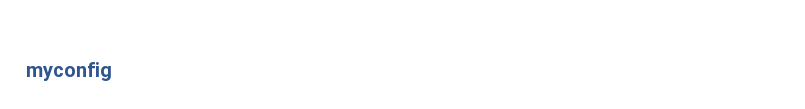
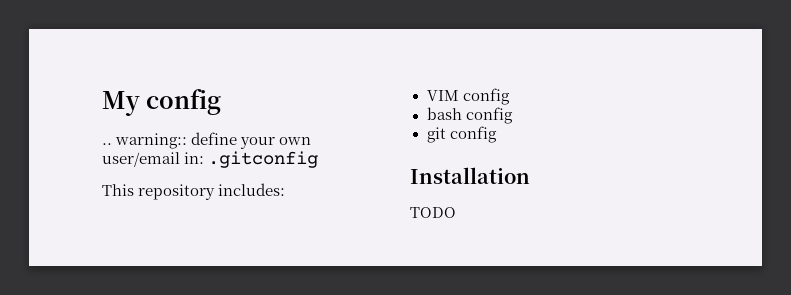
[26,62,112,81] myconfig -> [102,89,222,116] [102,132,312,149] [102,151,319,168] [102,183,286,200] [426,88,510,105] [426,107,513,124] [426,126,497,143] [410,167,530,184] [410,207,456,218] My config // .. warning:: define your own user/email in: .gitconfig // This repository includes: // VIM config // bash config // git config // Installation // TODO

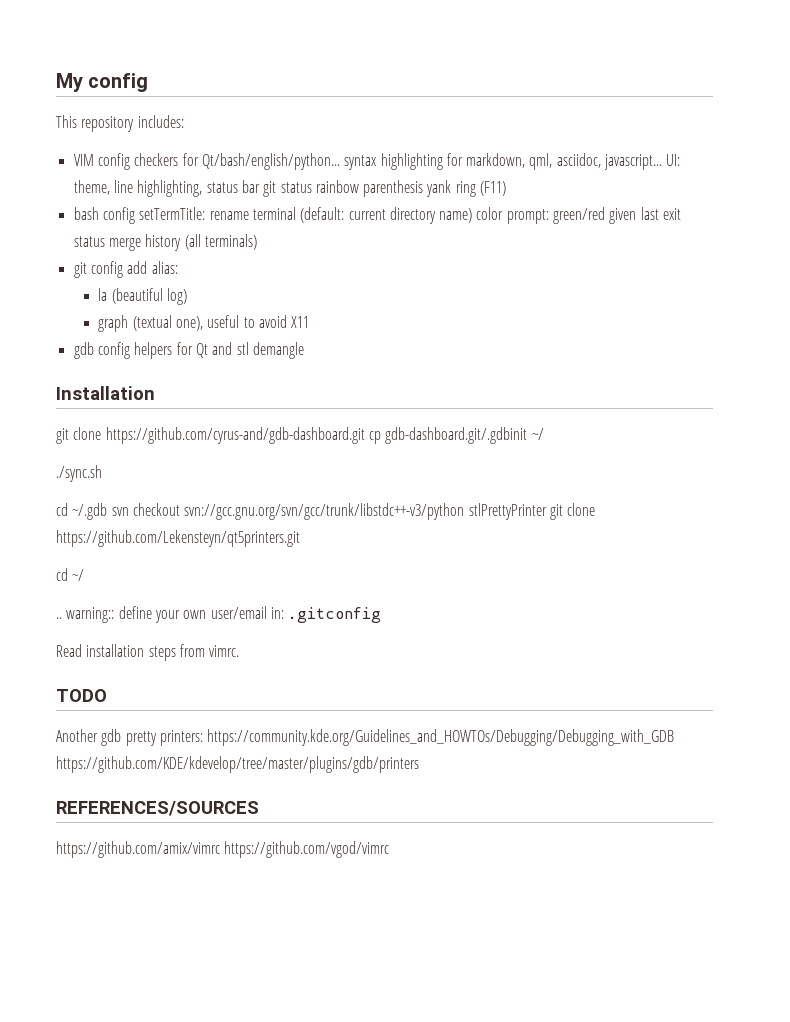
(222, 102) none -> [56,115,184,132] [73,153,681,170] [73,180,507,197] [73,207,682,224] [73,234,257,251] [73,261,178,278] [98,288,188,305] [98,315,310,332] [73,342,304,359] [56,386,155,400] [56,427,544,444] [56,465,102,482] [56,503,596,520] [56,530,300,547] [56,568,85,581] // This repository includes: // VIM config checkers for Qt/bash/english/python... syntax highlighting for markdown, qml, asciidoc, javascript... UI: theme, line highlighting, status bar git status rainbow parenthesis yank ring (F11) // bash config setTermTitle: rename terminal (default: current directory name) color prompt: green/red given last exit status merge history (all terminals) // git config add alias: // la (beautiful log) // graph (textual one), useful to avoid X11 // gdb config helpers for Qt and stl demangle // Installation // git clone https://github.com/cyrus-and/gdb-dashboard.git cp gdb-dashboard.git/.gdbinit ~/ // ./sync.sh // cd ~/.gdb svn checkout svn://gcc.gnu.org/svn/gcc/trunk/libstdc++-v3/python stlPrettyPrinter git clone https://github.com/Lekensteyn/qt5printers.git // cd ~/
[102,183,286,200] [426,88,510,105] [426,107,513,124] [426,126,497,143] [410,167,530,184] [410,207,456,218] This repository includes: // VIM config // bash config // git config // Installation // TODO -> [56,644,240,661] [56,689,107,702] [56,729,675,746] [56,756,419,773] [56,801,259,816] [56,841,390,858] Read installation steps from vimrc. // TODO // Another gdb pretty printers: https://community.kde.org/Guidelines_and_HOWTOs/Debugging/Debugging_with_GDB https://github.com/KDE/kdevelop/tree/master/plugins/gdb/printers // REFERENCES/SOURCES // https://github.com/amix/vimrc https://github.com/vgod/vimrc

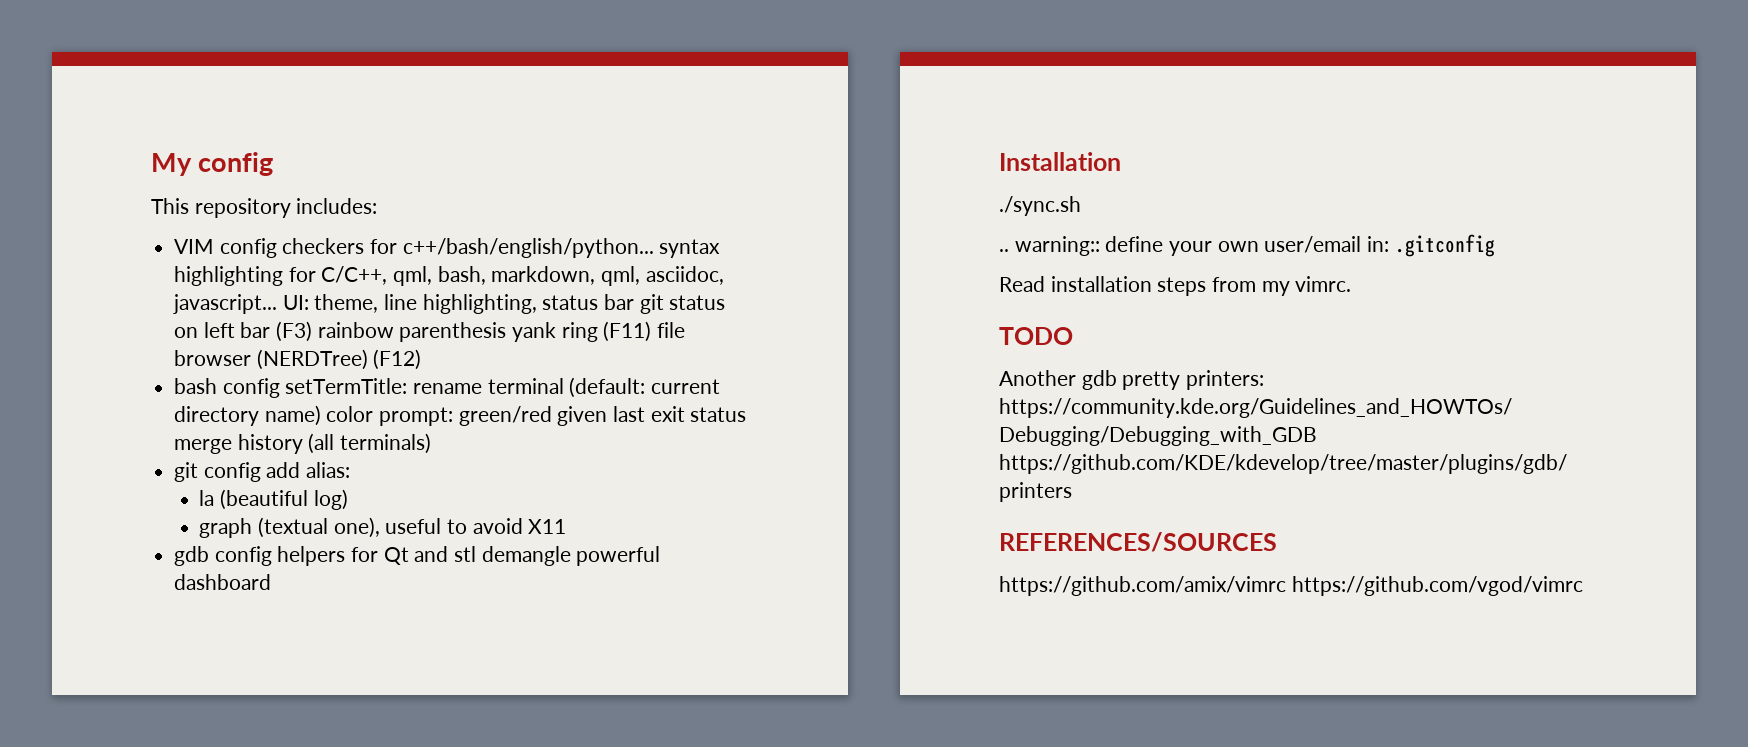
[201,153,340,170] Qt/bash/english/python... -> [402,238,654,258] c++/bash/english/python...
(463, 159) none -> [321,266,486,286] C/C++, qml, bash,
(312, 187) none -> [174,321,313,342] on left bar (F3)
(507, 188) none -> [657,322,686,338] [174,349,422,370] file browser (NERDTree) (F12)
(304, 350) none -> [576,546,661,566] [174,574,272,590] powerful dashboard
[56,427,544,444] [56,465,102,482] [56,503,596,520] [56,530,300,547] [56,568,85,581] git clone https://github.com/cyrus-and/gdb-dashboard.git cp gdb-dashboard.git/.gdbinit ~/ // ./sync.sh // cd ~/.gdb svn checkout svn://gcc.gnu.org/svn/gcc/trunk/libstdc++-v3/python stlPrettyPrinter git clone https://github.com/Lekensteyn/qt5printers.git // cd ~/ -> [999,196,1081,216] ./sync.sh
(205, 650) none -> [1261,281,1290,296] my

